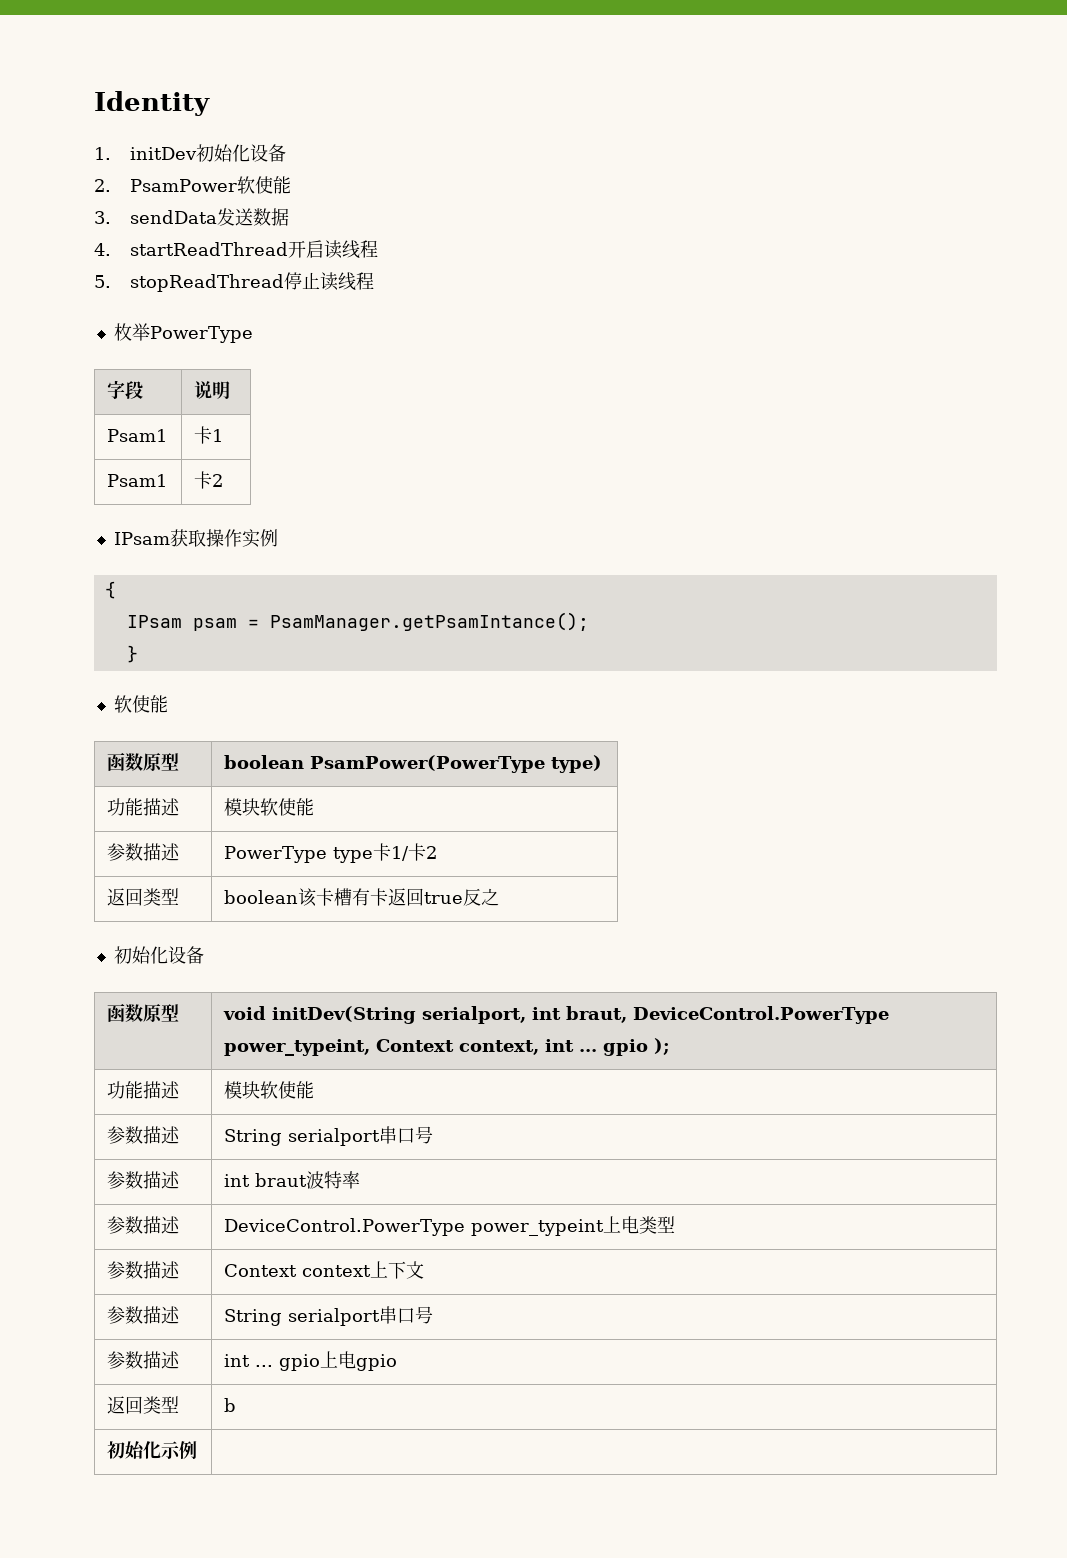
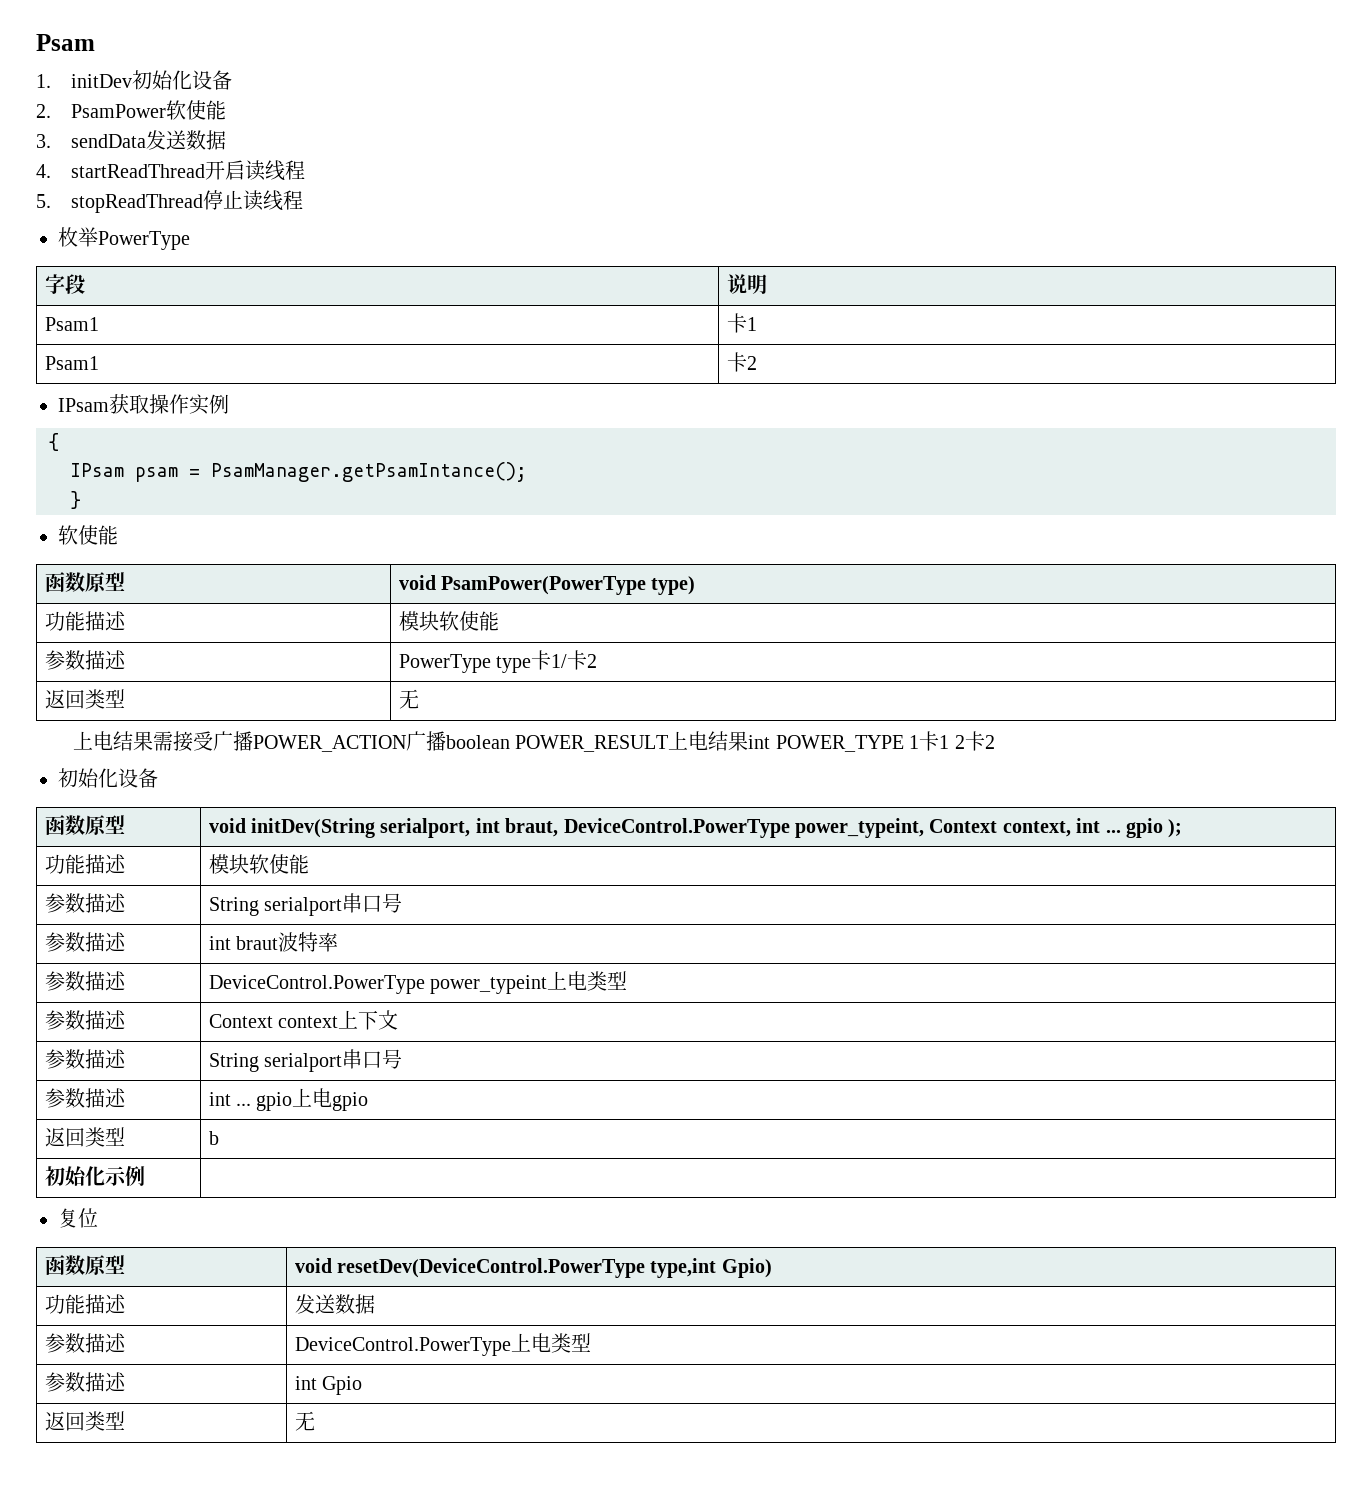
[94,91,210,116] Identity -> [36,34,95,51] Psam
[224,755,305,769] boolean -> [398,575,436,590] void
[224,888,500,907] boolean该卡槽有卡返回true反之 -> [398,689,419,709] [72,731,995,752] 无 // 上电结果需接受广播POWER_ACTION广播boolean POWER_RESULT上电结果int POWER_TYPE 1卡1 2卡2
(198, 1450) none -> [58,1208,98,1228] [44,1255,125,1275] [294,1258,772,1278] [44,1294,126,1314] [294,1294,375,1314] [44,1333,126,1353] [294,1333,591,1356] [44,1372,126,1392] [294,1376,363,1395] [44,1411,125,1431] [294,1411,315,1431] // 复位 // 函数原型 | void resetDev(DeviceControl.PowerType type,int Gpio) // 功能描述 | 发送数据 // 参数描述 | DeviceControl.PowerType上电类型 // 参数描述 | int Gpio // 返回类型 | 无

